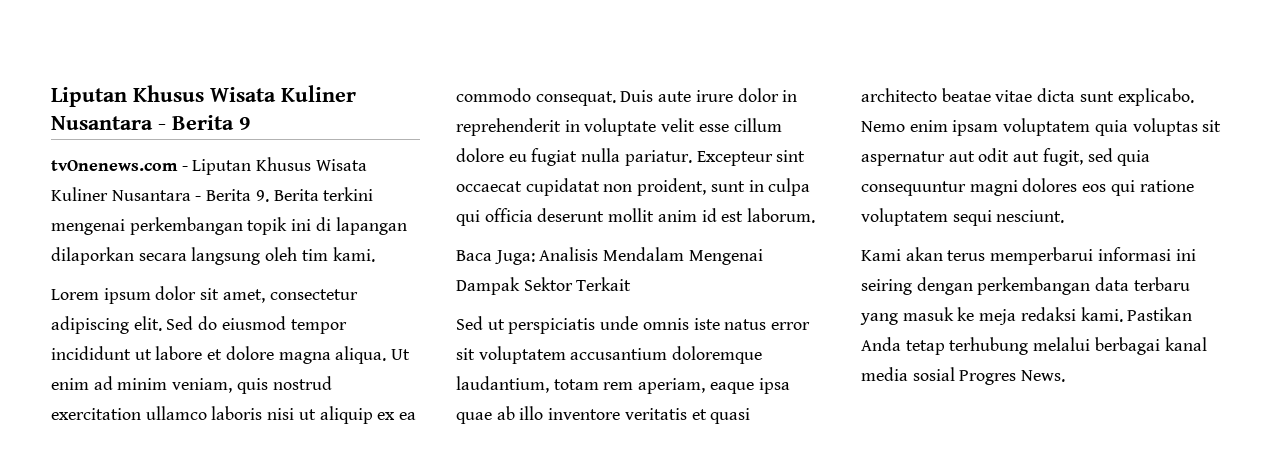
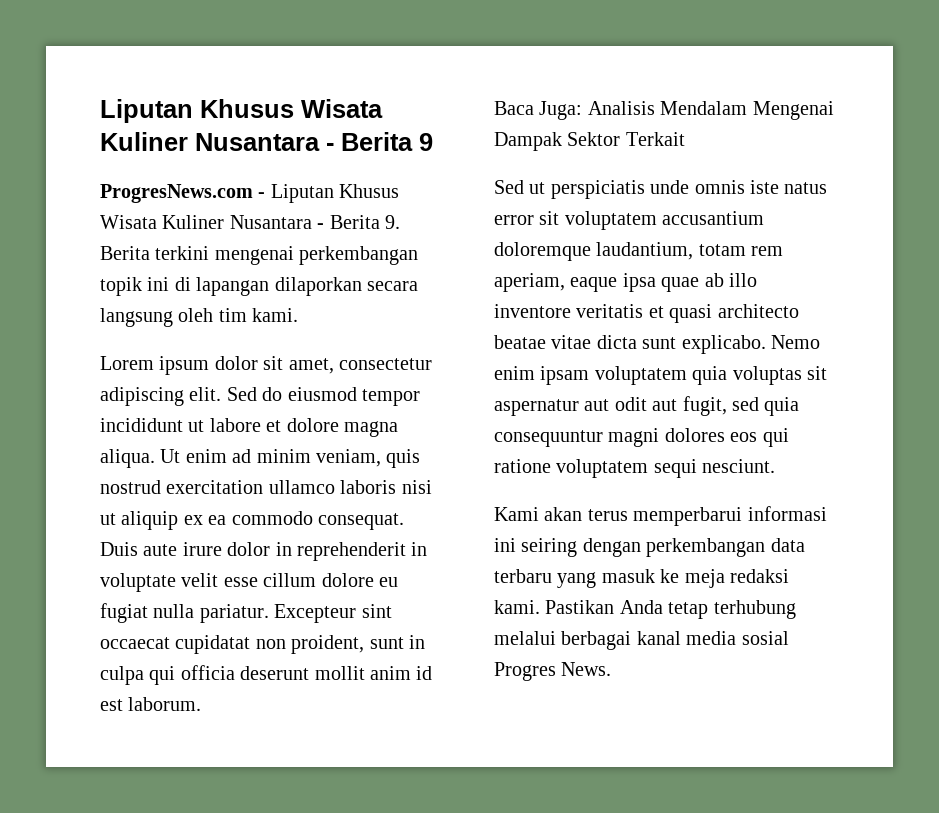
[51,160,178,171] tvOnenews.com -> [100,184,253,203] ProgresNews.com

